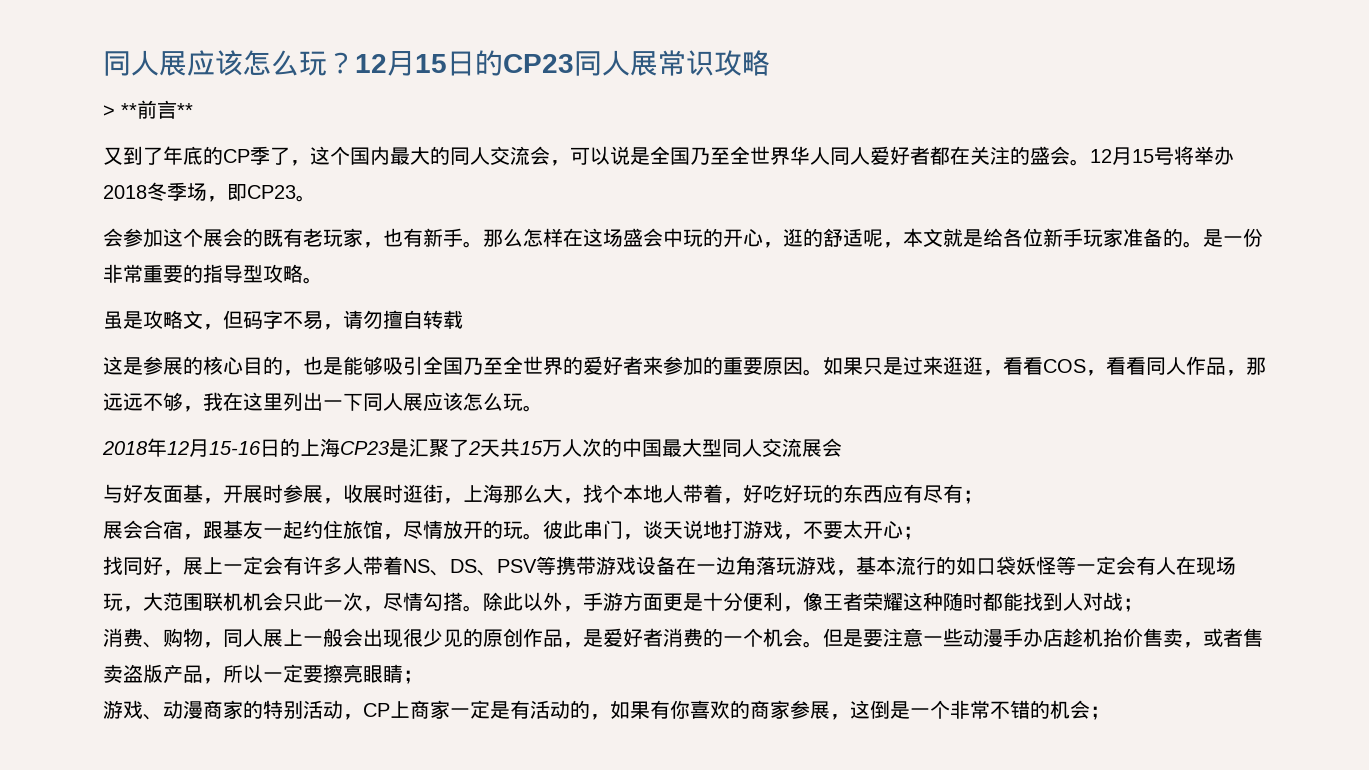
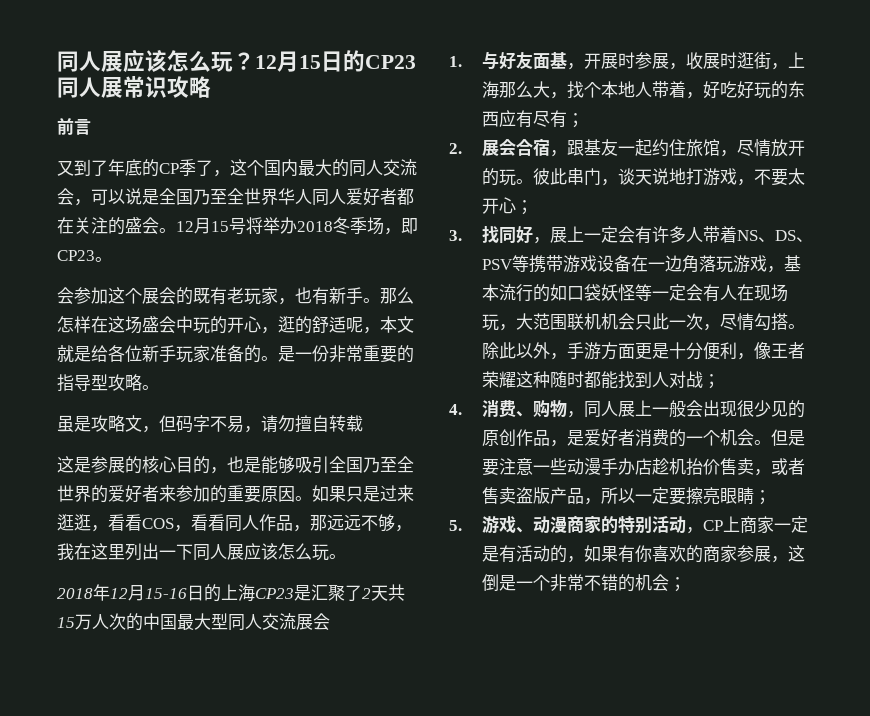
[103,103,137,117] > ** -> (211, 87) none
[177,103,193,117] ** -> (91, 127) none
(842, 447) none -> [449,56,462,67] 1.
(983, 497) none -> [449,143,462,154] 2.
(923, 533) none -> [449,230,462,241] 3.
(1143, 605) none -> [449,404,462,415] 4.
(423, 677) none -> [449,520,462,531] 5.

